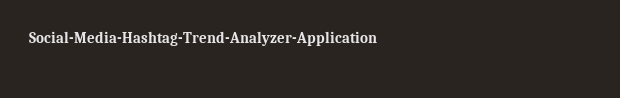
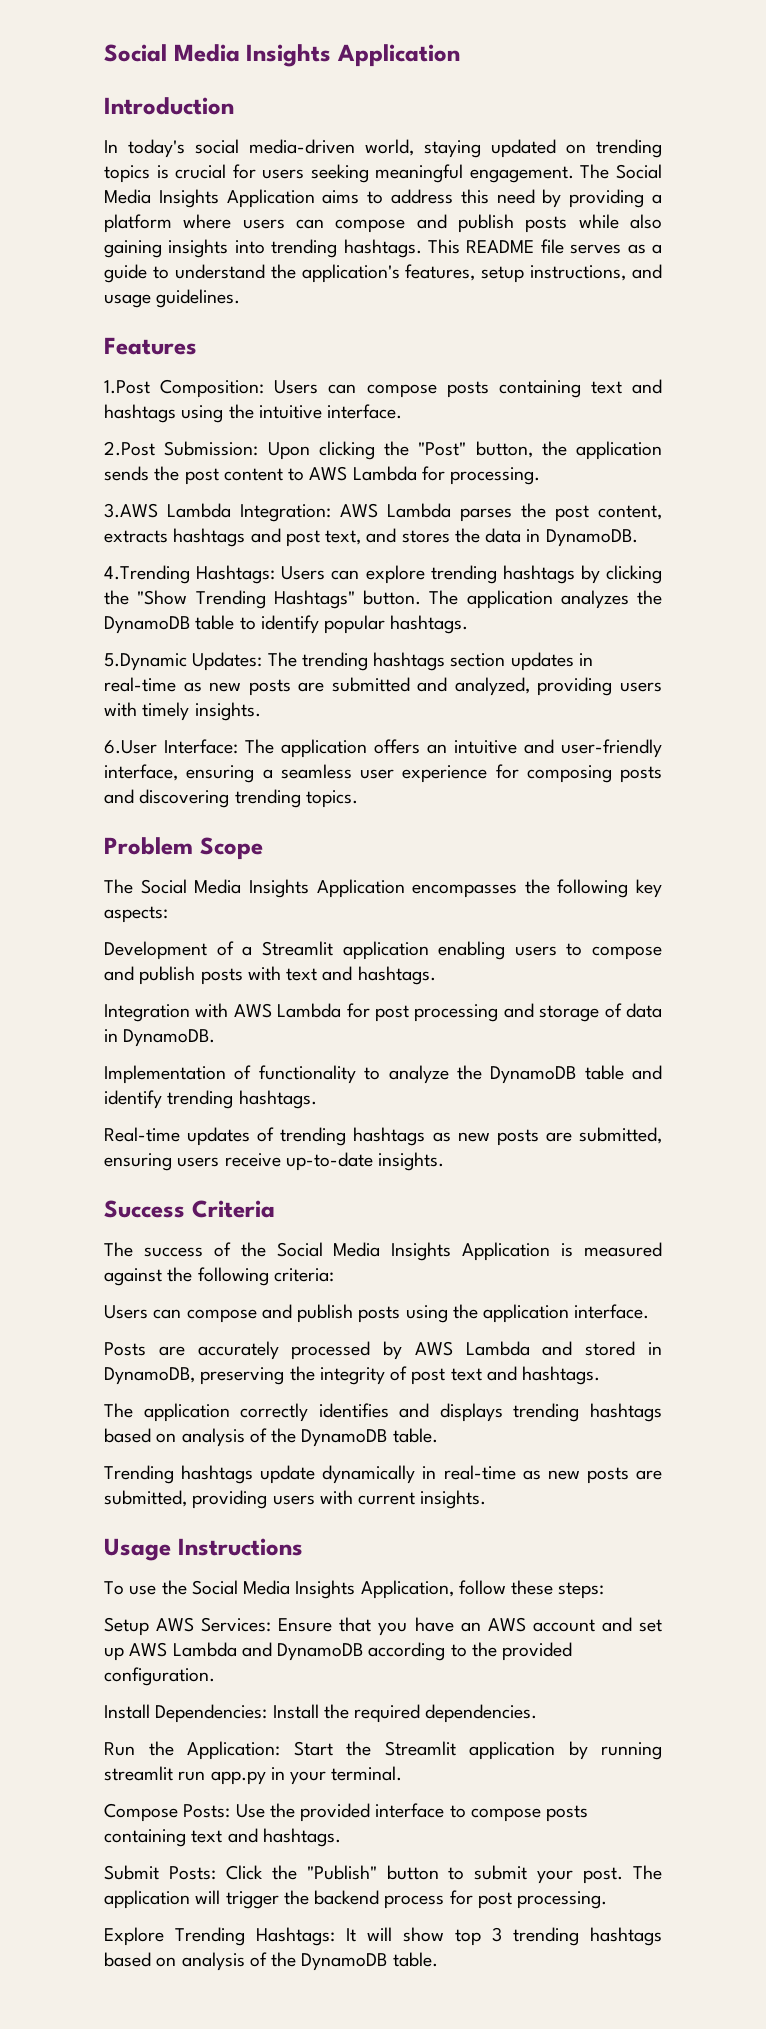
[29,31,377,46] Social-Media-Hashtag-Trend-Analyzer-Application -> [104,44,460,67] [104,97,234,115] [104,139,662,158] [104,164,662,183] [104,189,662,208] [104,214,662,233] [104,239,662,258] [104,264,662,283] [104,289,241,308] [104,337,197,355] [104,379,662,398] [104,404,403,423] [104,441,662,460] [104,466,541,485] [104,503,662,522] [104,528,638,547] [104,565,662,584] [104,590,662,609] [104,615,469,634] [104,652,593,671] [104,677,662,696] [104,702,261,721] [104,739,662,758] [104,764,662,783] [104,789,358,808] [104,837,263,860] [104,879,662,898] [104,906,168,923] [104,941,662,960] [104,966,436,985] [104,1003,662,1022] [104,1029,216,1047] [104,1065,662,1084] [104,1090,317,1109] [104,1127,662,1146] [104,1152,445,1171] [104,1200,275,1218] [104,1242,663,1261] [104,1267,334,1286] [104,1304,650,1323] [104,1341,662,1360] [104,1366,601,1385] [104,1403,662,1422] [104,1428,438,1447] [104,1465,662,1484] [104,1490,487,1509] [104,1538,303,1561] [104,1580,605,1599] [104,1617,663,1636] [104,1642,573,1661] [104,1667,215,1686] [104,1704,538,1723] [104,1741,662,1760] [104,1766,403,1785] [104,1803,589,1822] [104,1828,341,1847] [104,1865,662,1884] [104,1890,608,1909] [104,1927,662,1946] [104,1952,438,1971] Social Media Insights Application // Introduction // In today's social media-driven world, staying updated on trending topics is crucial for users seeking meaningful engagement. The Social Media Insights Application aims to address this need by providing a platform where users can compose and publish posts while also gaining insights into trending hashtags. This README file serves as a guide to understand the application's features, setup instructions, and usage guidelines. // Features // 1.Post Composition: Users can compose posts containing text and hashtags using the intuitive interface. // 2.Post Submission: Upon clicking the "Post" button, the application sends the post content to AWS Lambda for processing. // 3.AWS Lambda Integration: AWS Lambda parses the post content, extracts hashtags and post text, and stores the data in DynamoDB. // 4.Trending Hashtags: Users can explore trending hashtags by clicking the "Show Trending Hashtags" button. The application analyzes the DynamoDB table to identify popular hashtags. // 5.Dynamic Updates: The trending hashtags section updates in real-time as new posts are submitted and analyzed, providing users with timely insights. // 6.User Interface: The application offers an intuitive and user-friendly interface, ensuring a seamless user experience for composing posts and discovering trending topics. // Problem Scope // The Social Media Insights Application encompasses the following key aspects: // Development of a Streamlit application enabling users to compose and publish posts with text and hashtags. // Integration with AWS Lambda for post processing and storage of data in DynamoDB. // Implementation of functionality to analyze the DynamoDB table and identify trending hashtags. // Real-time updates of trending hashtags as new posts are submitted, ensuring users receive up-to-date insights. // Success Criteria // The success of the Social Media Insights Application is measured against the following criteria: // Users can compose and publish posts using the application interface. // Posts are accurately processed by AWS Lambda and stored in DynamoDB, preserving the integrity of post text and hashtags. // The application correctly identifies and displays trending hashtags based on analysis of the DynamoDB table. // Trending hashtags update dynamically in real-time as new posts are submitted, providing users with current insights. // Usage Instructions // To use the Social Media Insights Application, follow these steps: // Setup AWS Services: Ensure that you have an AWS account and set up AWS Lambda and DynamoDB according to the provided configuration. // Install Dependencies: Install the required dependencies. // Run the Application: Start the Streamlit application by running streamlit run app.py in your terminal. // Compose Posts: Use the provided interface to compose posts containing text and hashtags. // Submit Posts: Click the "Publish" button to submit your post. The application will trigger the backend process for post processing. // Explore Trending Hashtags: It will show top 3 trending hashtags based on analysis of the DynamoDB table.

